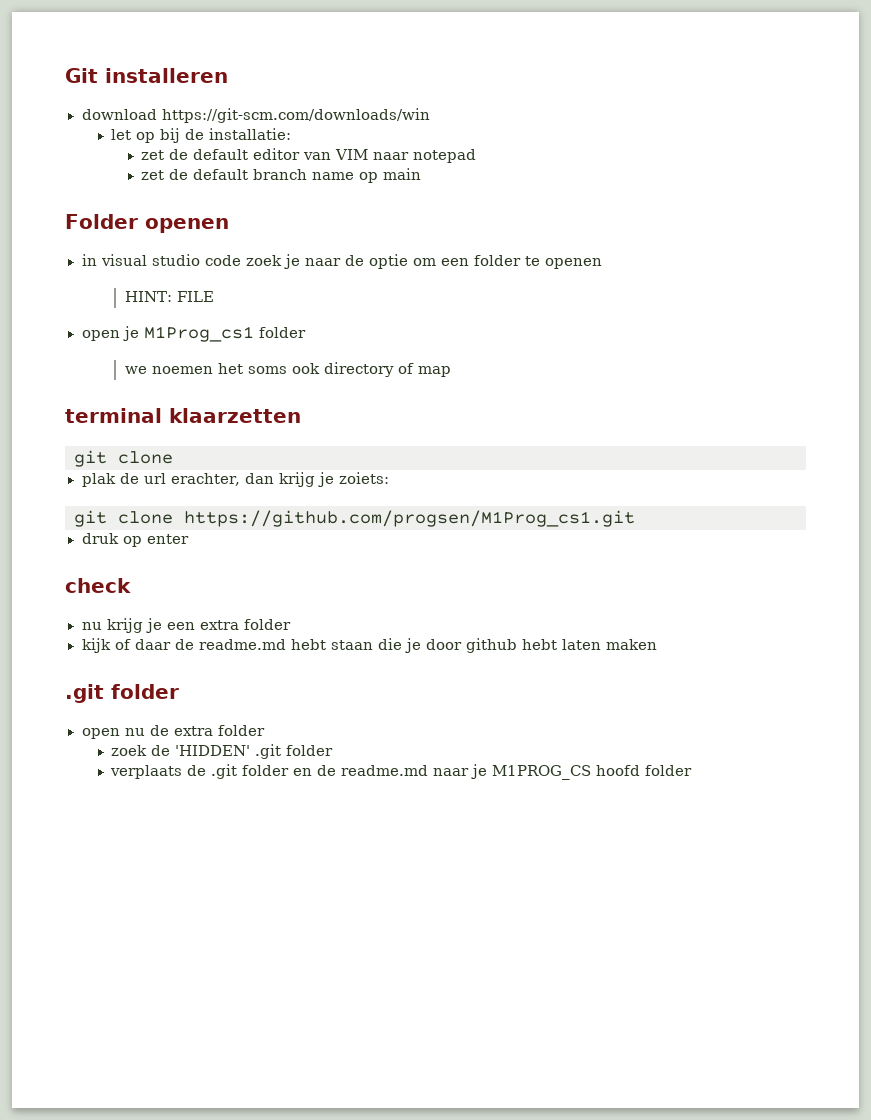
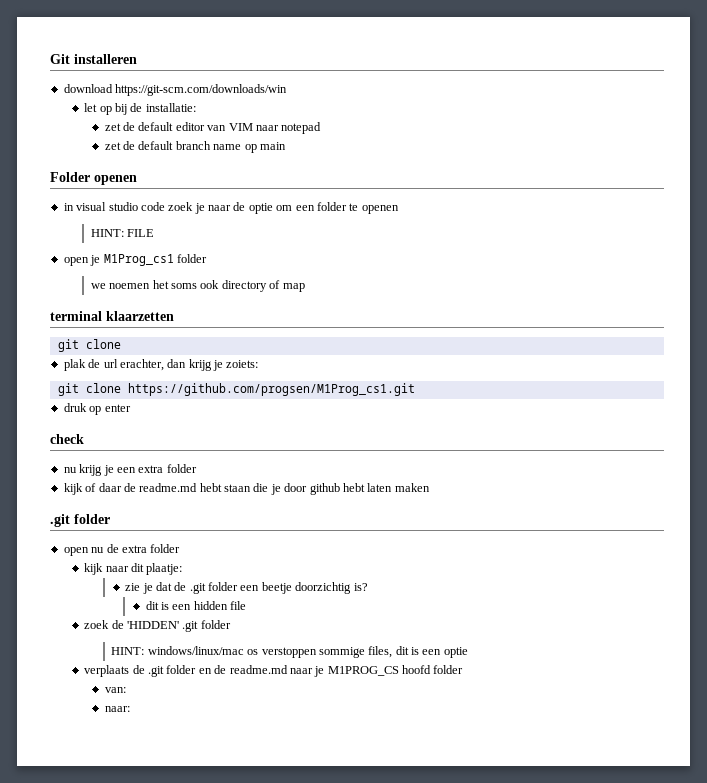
(265, 730) none -> [84,563,183,575] [125,582,368,594] [145,601,247,610] // kijk naar dit plaatje: // zie je dat de .git folder een beetje doorzichtig is? // dit is een hidden file
(334, 750) none -> [111,646,468,658] // HINT: windows/linux/mac os verstoppen sommige files, dit is een optie
(693, 770) none -> [104,687,126,693] [104,706,130,712] // van: // naar:

